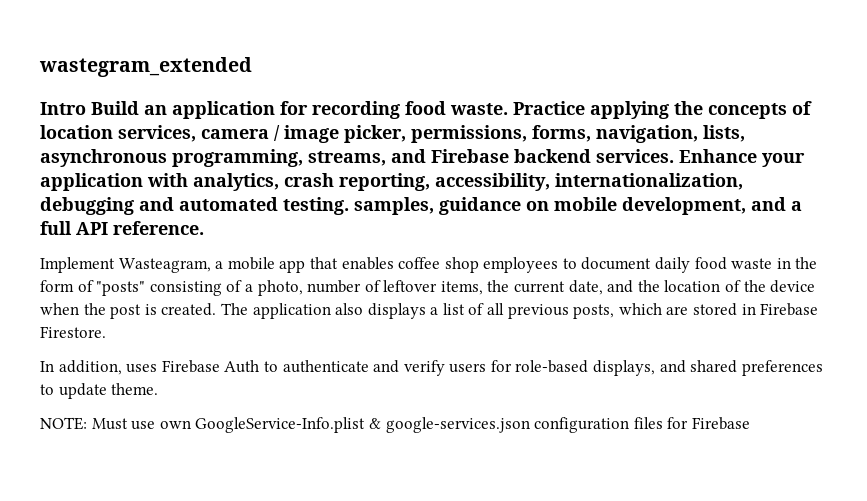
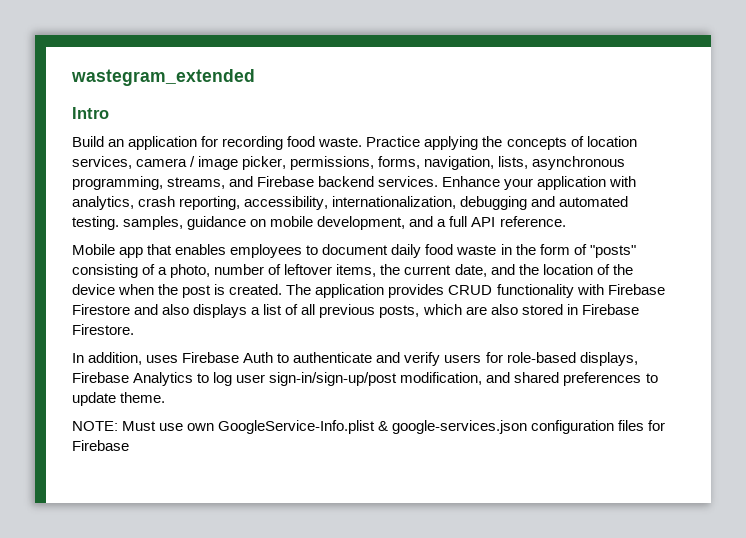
(86, 108) none -> (109, 113) //
[40,257,275,273] Implement Wasteagram, a mobile -> [72,244,115,255] Mobile
[398,257,479,273] coffee shop -> (227, 249) none
(331, 311) none -> [388,284,665,298] [72,304,159,315] provides CRUD functionality with Firebase Firestore and
(689, 310) none -> [490,304,518,315] also
(656, 368) none -> [72,372,483,386] Firebase Analytics to log user sign-in/sign-up/post modification,

